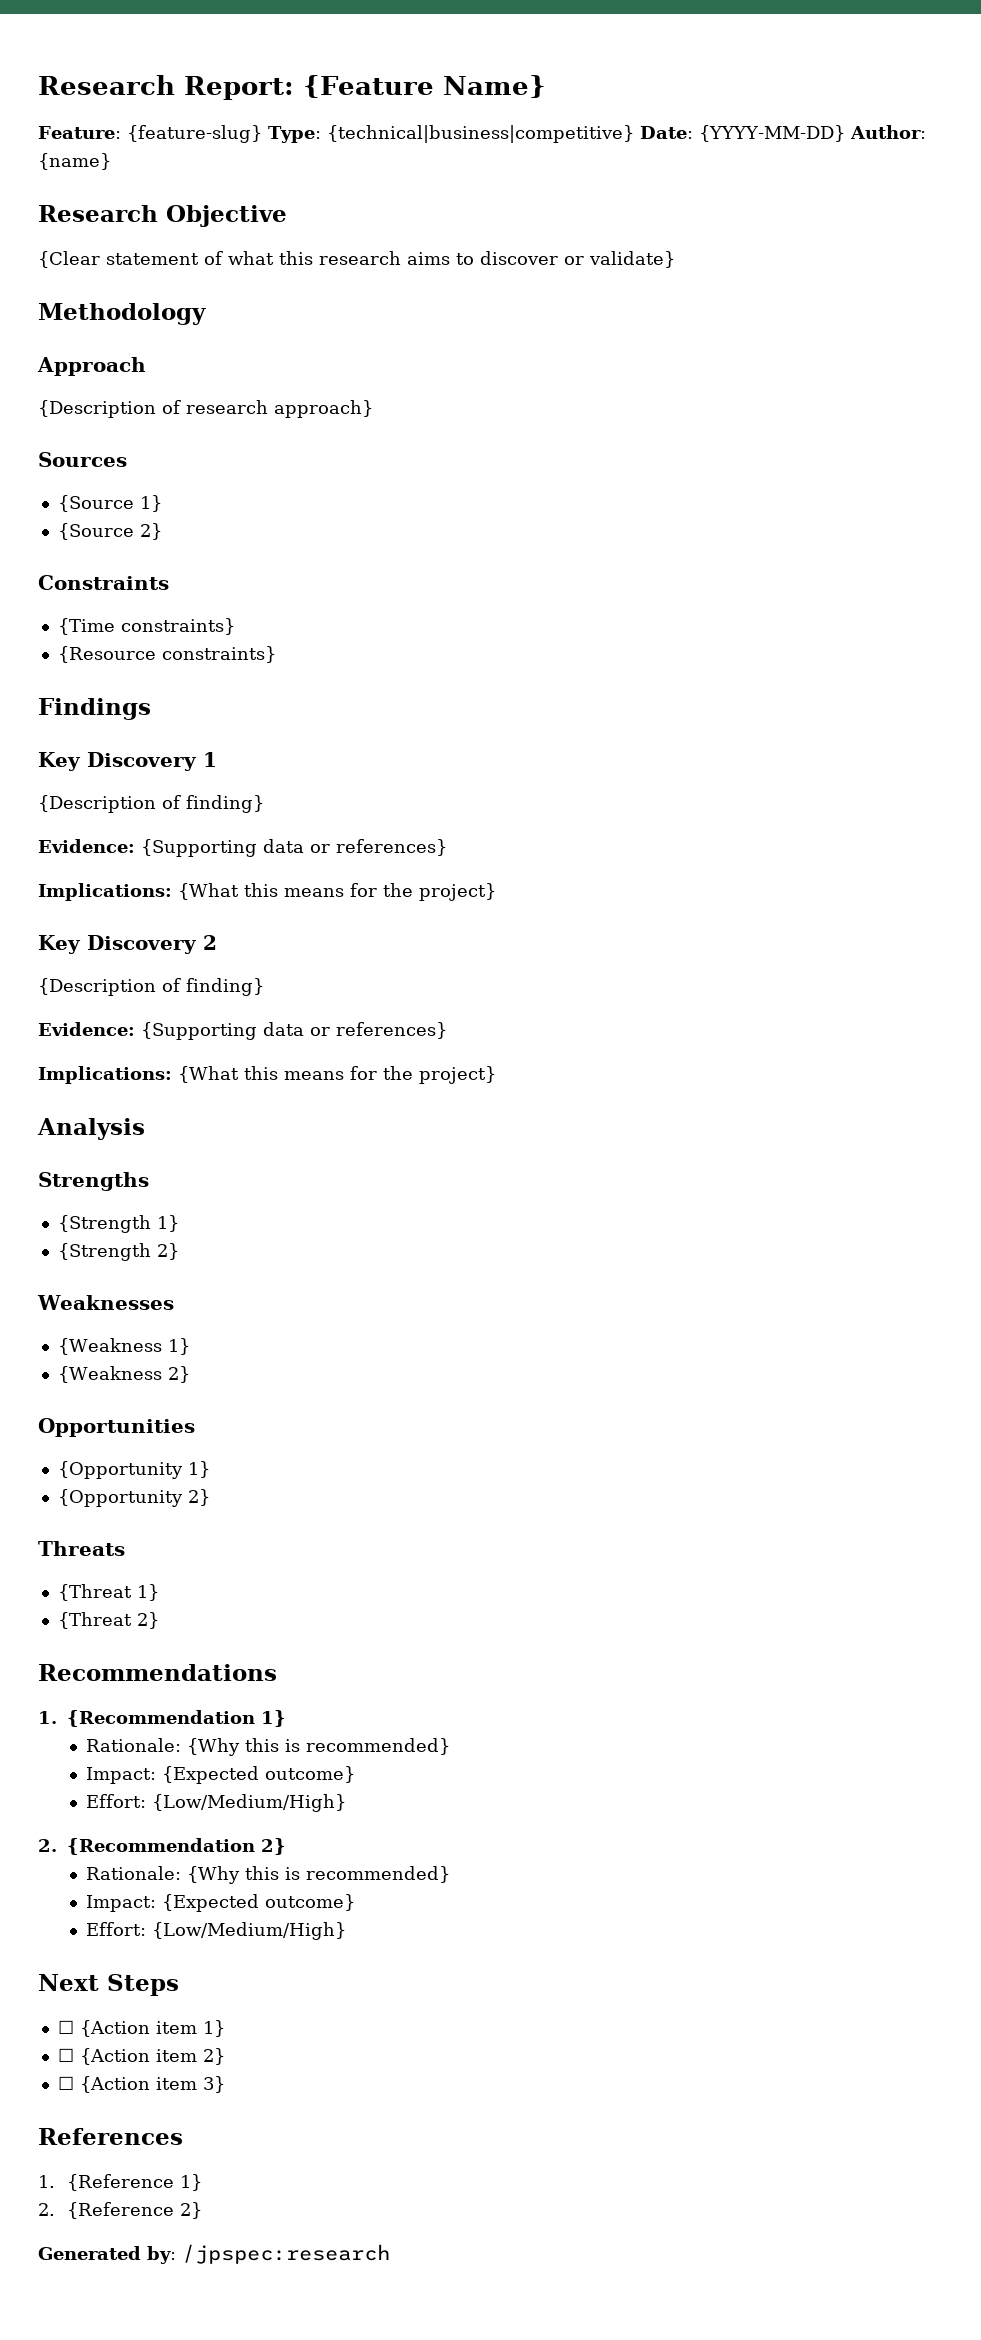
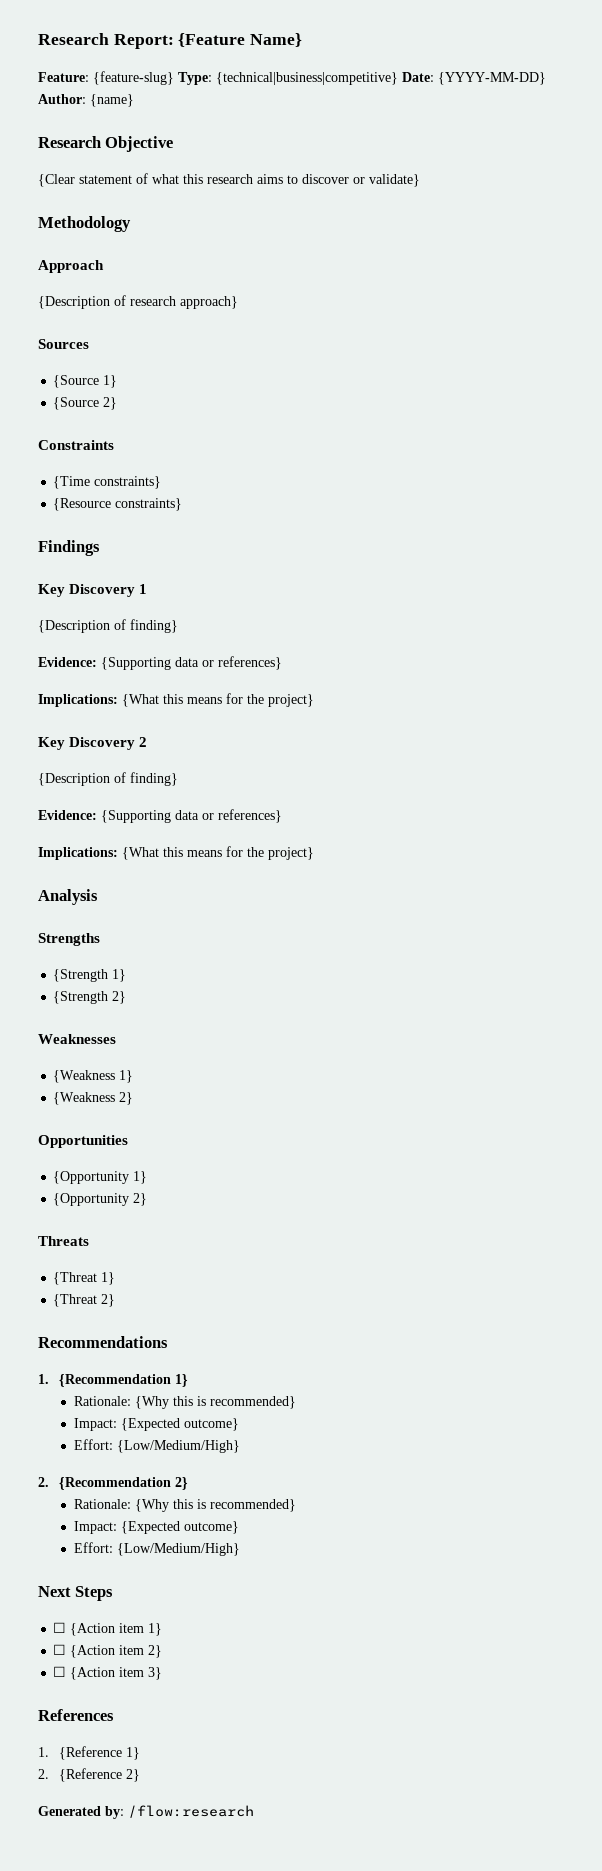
[182,2244,390,2264] /jpspec:research -> [128,1805,254,1818] /flow:research

